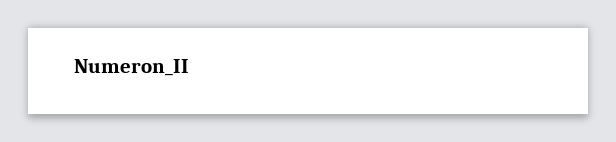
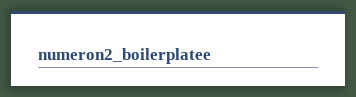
[74,59,189,76] Numeron_II -> [38,48,211,64] numeron2_boilerplatee

